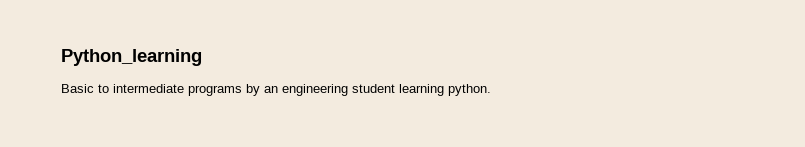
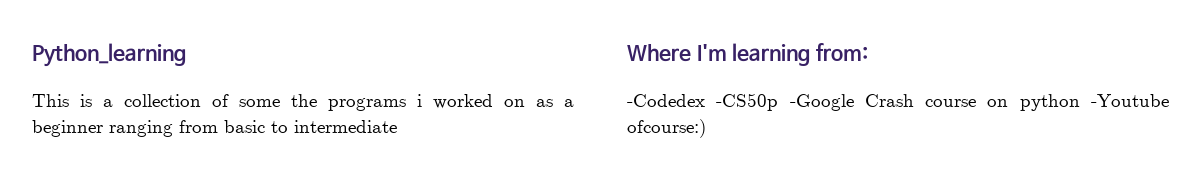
[61,84,491,96] Basic to intermediate programs by an engineering student learning python. -> [32,94,574,111] [32,120,397,137] [627,43,868,66] [627,93,1169,111] [627,119,706,138] This is a collection of some the programs i worked on as a beginner ranging from basic to intermediate // Where I'm learning from: // -Codedex -CS50p -Google Crash course on python -Youtube ofcourse:)

